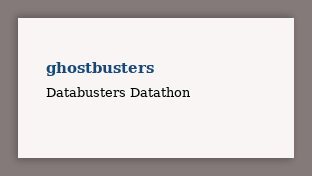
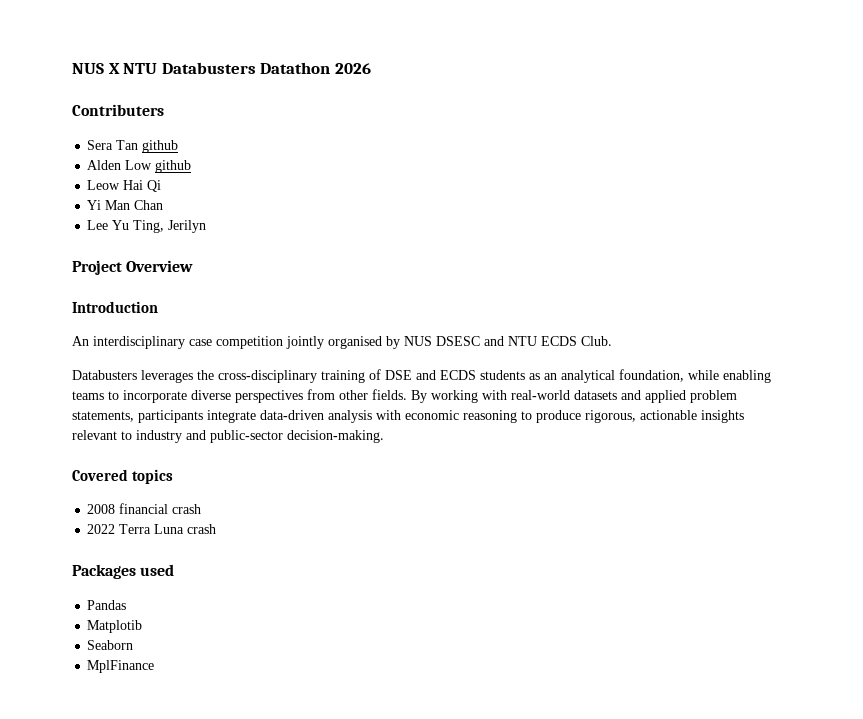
[46,62,154,76] [46,87,191,97] ghostbusters // Databusters Datathon -> [72,62,371,74] [72,104,164,116] [87,140,179,153] [87,160,192,173] [87,180,162,192] [87,200,164,210] [87,220,207,233] [72,260,194,275] [72,301,158,313] [72,336,612,349] [72,369,771,383] [72,389,737,403] [72,410,744,423] [72,430,384,443] [72,469,173,484] [87,503,202,514] [87,524,217,534] [72,564,175,579] [87,600,127,610] [87,620,143,633] [87,640,134,650] [87,660,155,673] NUS X NTU Databusters Datathon 2026 // Contributers // Sera Tan github // Alden Low github // Leow Hai Qi // Yi Man Chan // Lee Yu Ting, Jerilyn // Project Overview // Introduction // An interdisciplinary case competition jointly organised by NUS DSESC and NTU ECDS Club. // Databusters leverages the cross-disciplinary training of DSE and ECDS students as an analytical foundation, while enabling teams to incorporate diverse perspectives from other fields. By working with real-world datasets and applied problem statements, participants integrate data-driven analysis with economic reasoning to produce rigorous, actionable insights relevant to industry and public-sector decision-making. // Covered topics // 2008 financial crash // 2022 Terra Luna crash // Packages used // Pandas // Matplotib // Seaborn // MplFinance

